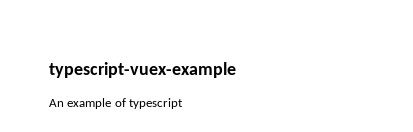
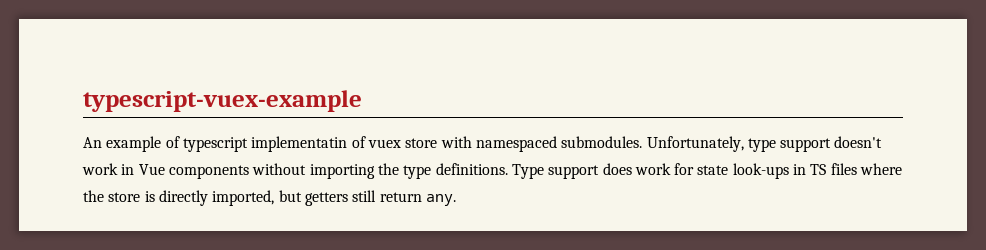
(184, 103) none -> [251,136,883,152] [82,163,903,179] [83,190,456,206] implementatin of vuex store with namespaced submodules. Unfortunately, type support doesn't work in Vue components without importing the type definitions. Type support does work for state look-ups in TS files where the store is directly imported, but getters still return any.

